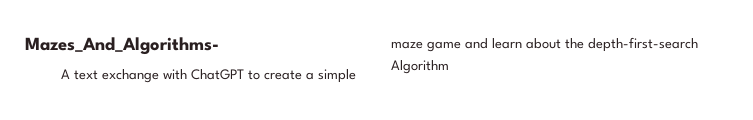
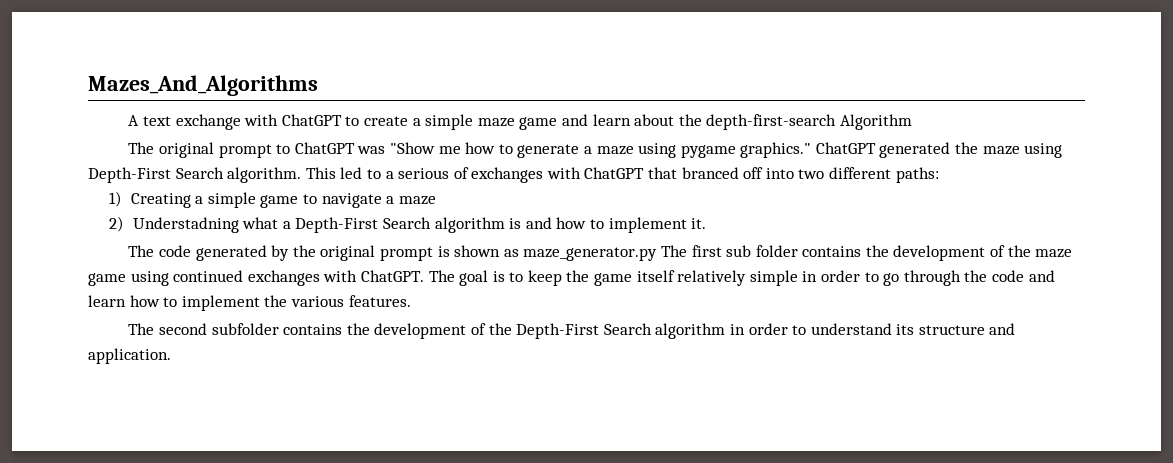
[25,37,219,55] Mazes_And_Algorithms- -> [88,75,318,96] Mazes_And_Algorithms
(449, 67) none -> [128,142,1063,158] [88,167,939,183] [109,191,436,208] [109,216,707,233] [128,245,1073,261] [88,270,1055,286] [88,295,411,311] [128,323,1016,339] [88,348,171,364] // The original prompt to ChatGPT was "Show me how to generate a maze using pygame graphics." ChatGPT generated the maze using Depth-First Search algorithm. This led to a serious of exchanges with ChatGPT that branced off into two different paths: // 1) Creating a simple game to navigate a maze // 2) Understadning what a Depth-First Search algorithm is and how to implement it. // The code generated by the original prompt is shown as maze_generator.py The first sub folder contains the development of the maze game using continued exchanges with ChatGPT. The goal is to keep the game itself relatively simple in order to go through the code and learn how to implement the various features. // The second subfolder contains the development of the Depth-First Search algorithm in order to understand its structure and application.

